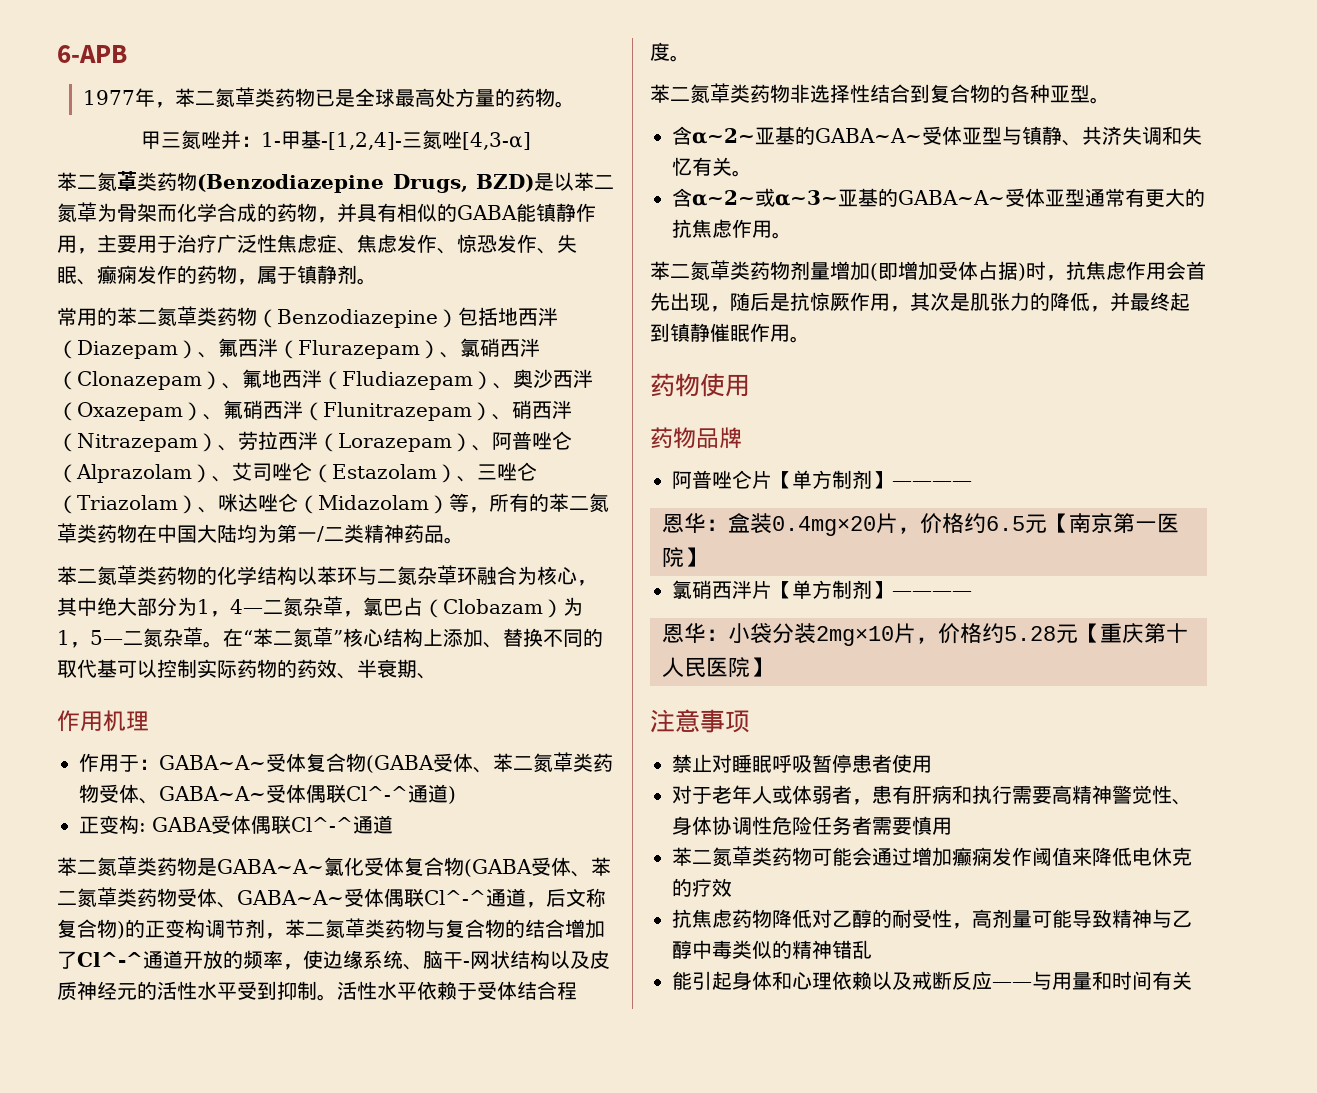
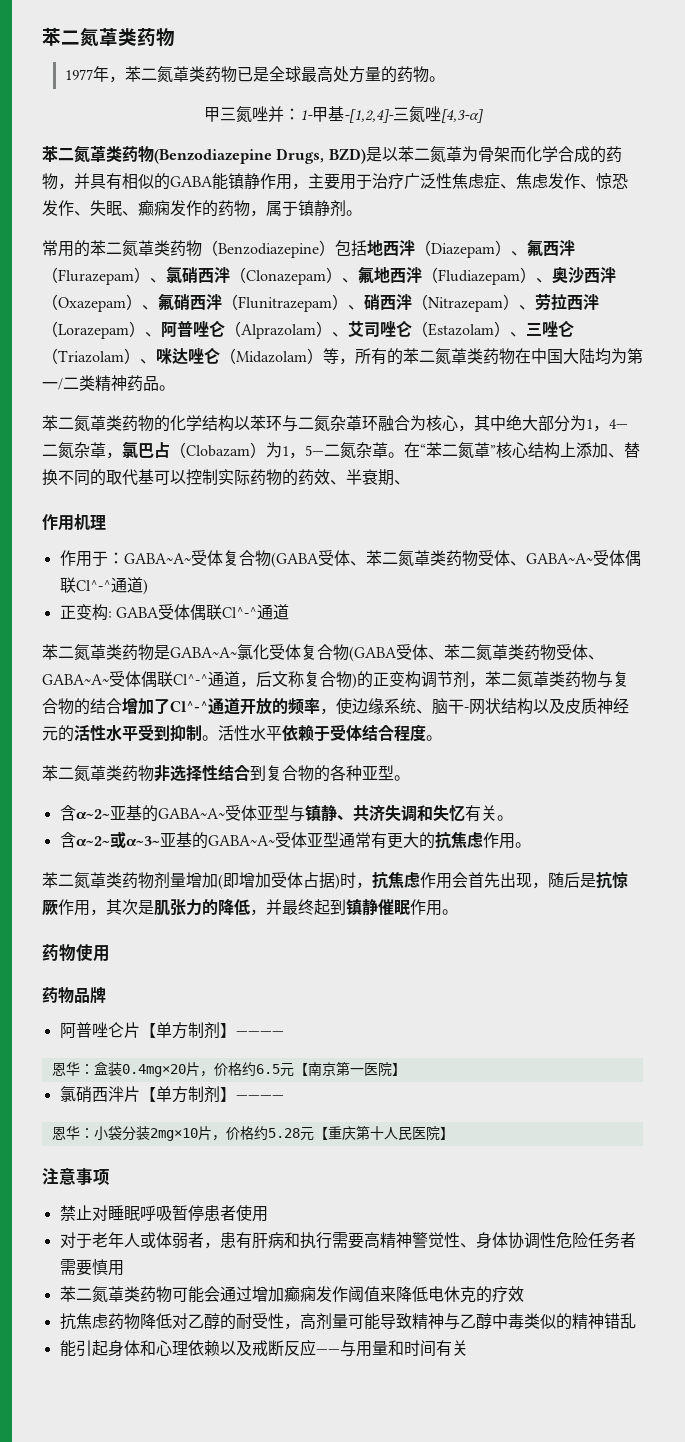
[57,45,127,63] 6-APB -> [42,27,175,47] 苯二氮䓬类药物

